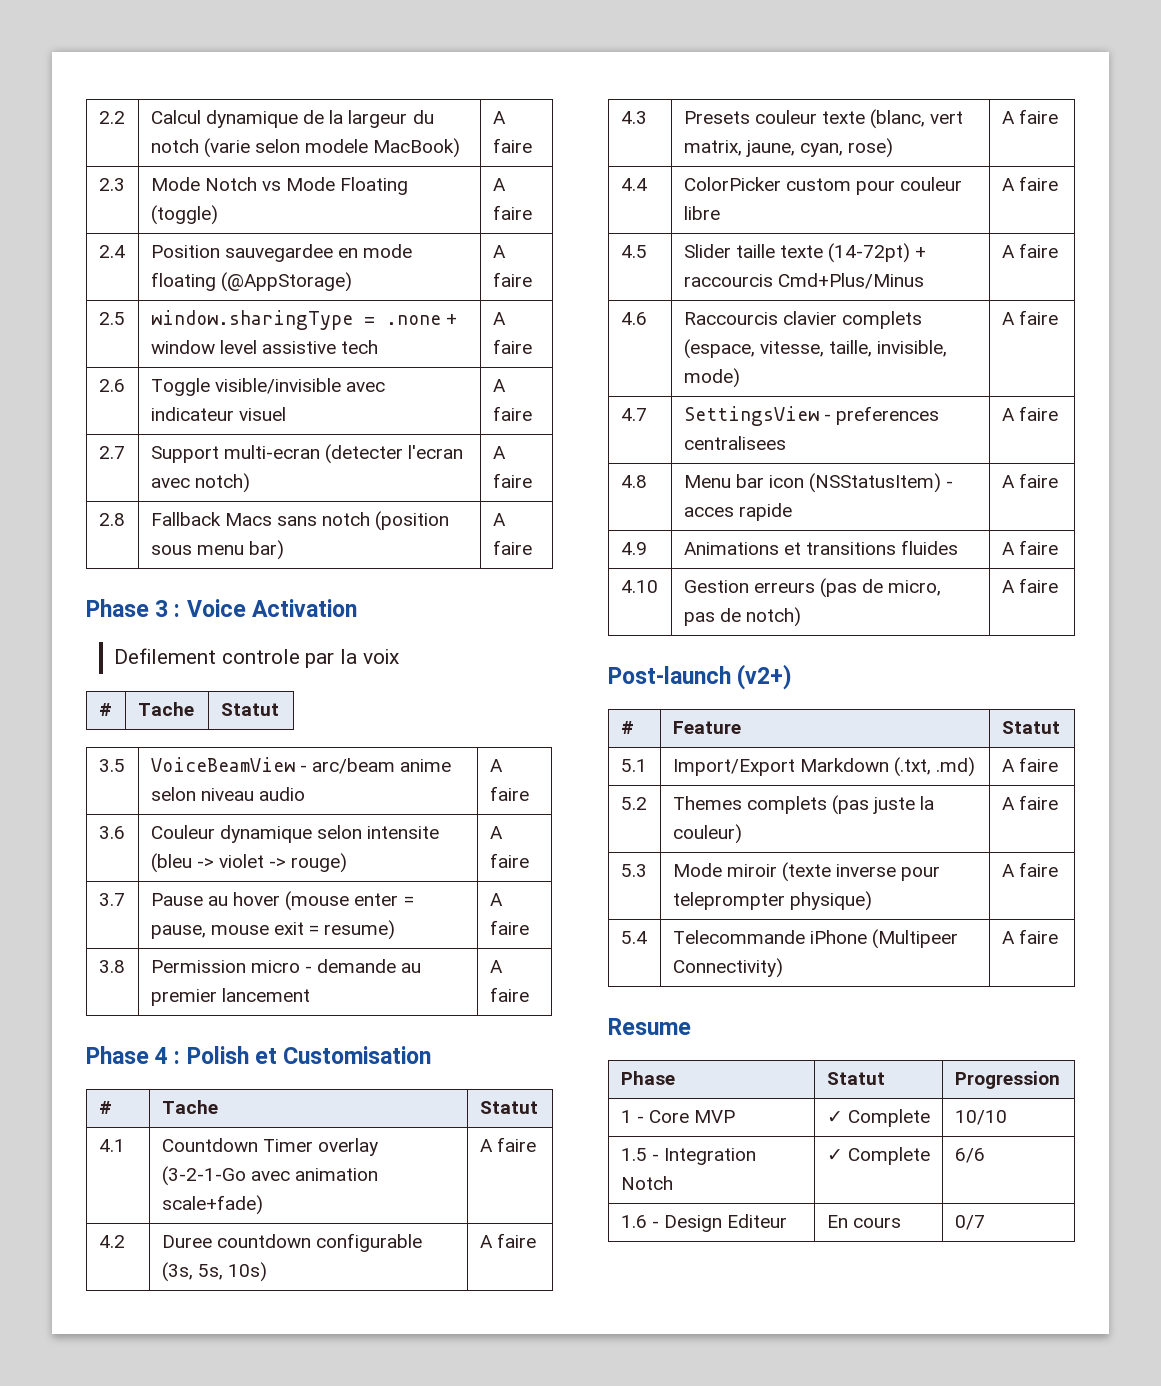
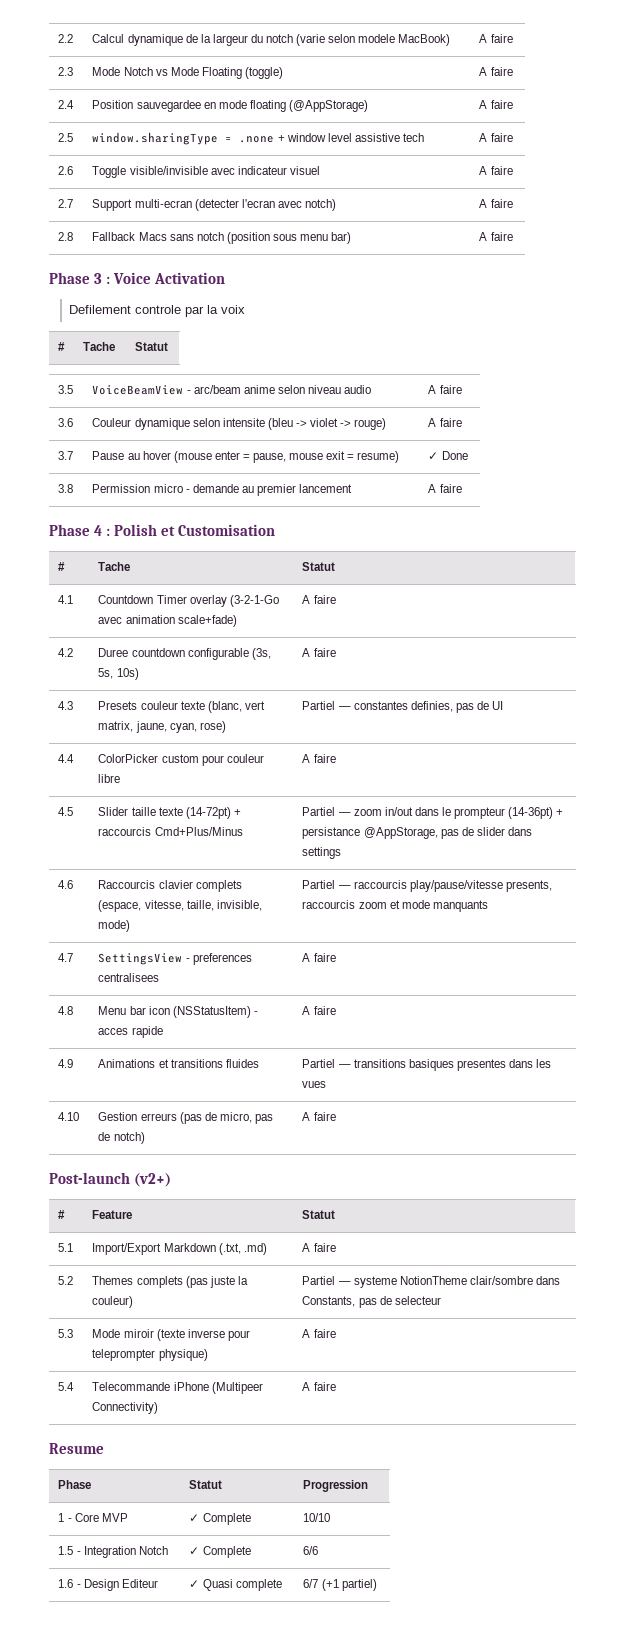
[489,893,503,906] [489,920,529,935] A faire -> [428,451,468,460] ✓ Done
[1001,109,1058,124] A faire -> [302,701,504,713] Partiel — constantes definies, pas de UI
[1001,243,1058,258] A faire -> [302,807,564,819] [302,827,532,839] [302,847,342,859] Partiel — zoom in/out dans le prompteur (14-36pt) + persistance @AppStorage, pas de slider dans settings
[1001,310,1058,325] A faire -> [302,880,552,892] [302,900,488,912] Partiel — raccourcis play/pause/vitesse presents, raccourcis zoom et mode manquants
[1001,540,1058,555] A faire -> [302,1059,552,1071] [302,1081,327,1088] Partiel — transitions basiques presentes dans les vues
[1001,795,1058,810] A faire -> [302,1276,560,1288] [302,1296,441,1308] Partiel — systeme NotionTheme clair/sombre dans Constants, pas de selecteur
[826,1215,901,1228] [954,1215,985,1230] En cours | 0/7 -> [189,1579,282,1591] [303,1579,377,1591] ✓ Quasi complete | 6/7 (+1 partiel)

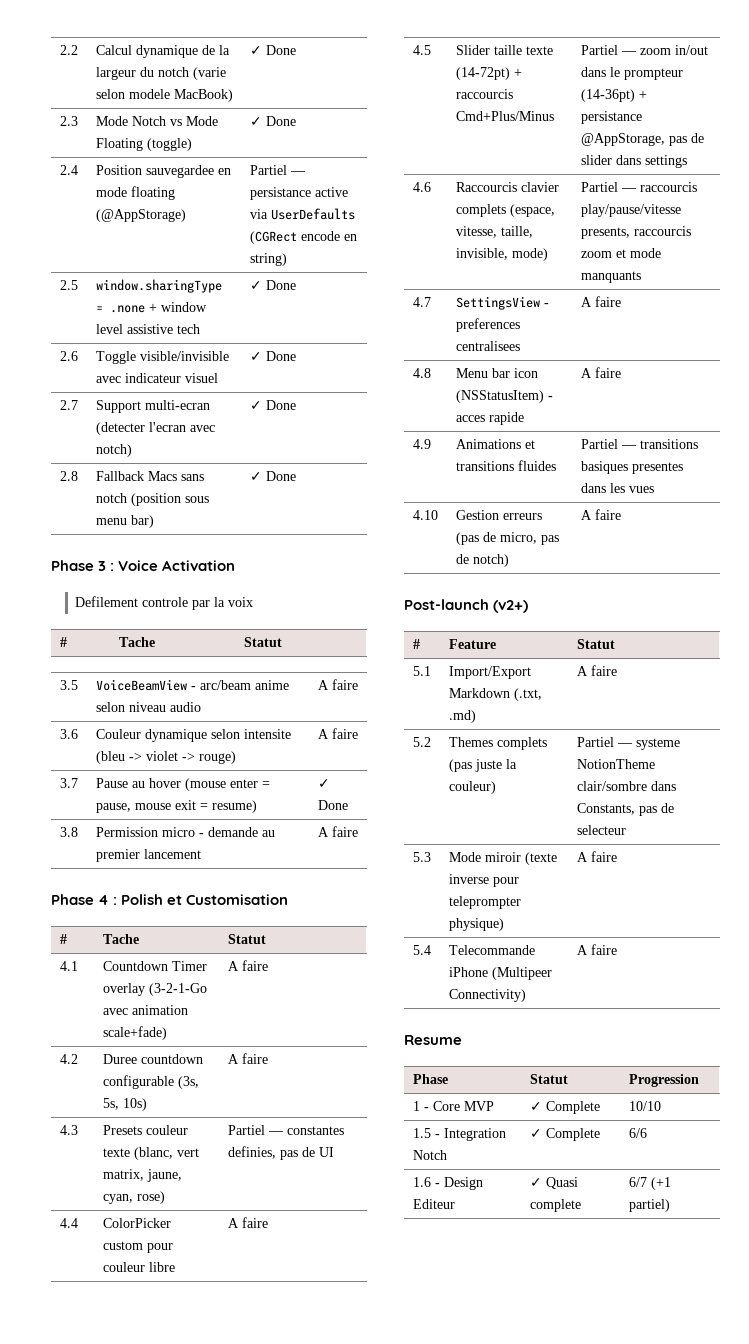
[479,34,513,43] A faire -> [249,45,296,55] ✓ Done
[479,67,513,76] A faire -> [249,116,296,126] ✓ Done
[479,100,513,109] A faire -> [249,165,306,175] [249,187,348,200] [249,208,355,220] [249,231,357,244] [249,253,287,266] Partiel — persistance active via UserDefaults (CGRect encode en string)
[479,133,513,142] A faire -> [249,280,296,290] ✓ Done
[479,166,513,175] A faire -> [249,351,296,361] ✓ Done
[479,199,513,208] A faire -> [249,400,296,410] ✓ Done
[479,232,513,241] A faire -> [249,471,296,481] ✓ Done

